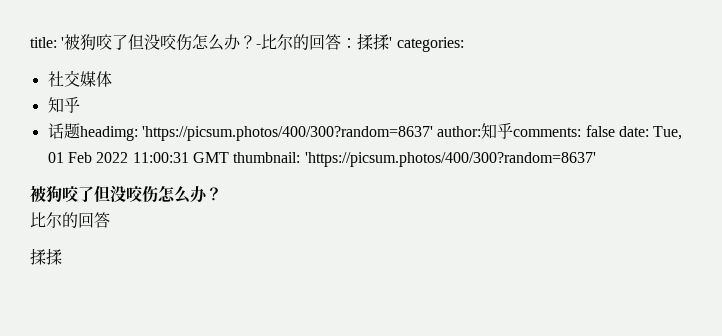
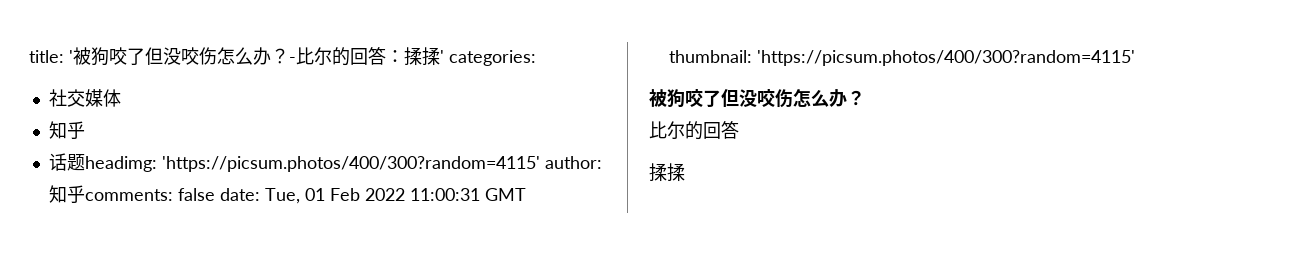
[141,126,433,141] 'https://picsum.photos/400/300?random=8637' -> [161,156,540,172] 'https://picsum.photos/400/300?random=4115'
[304,152,596,167] 'https://picsum.photos/400/300?random=8637' -> [756,50,1135,66] 'https://picsum.photos/400/300?random=4115'

